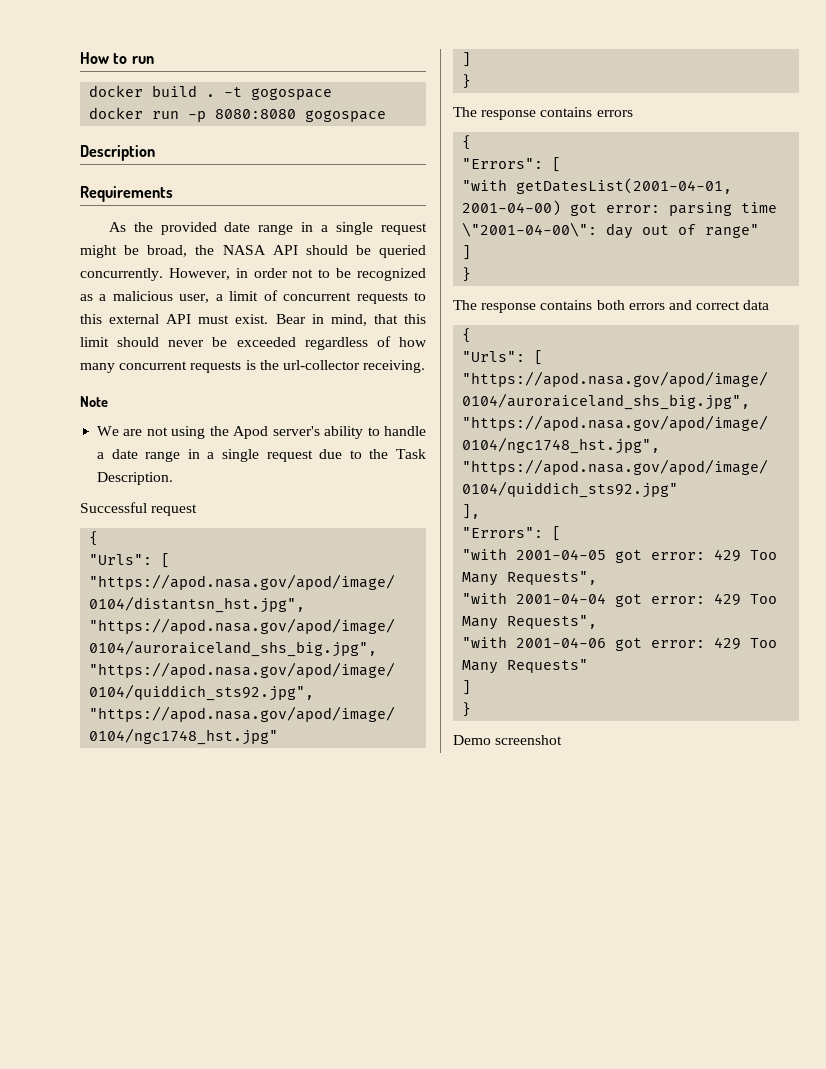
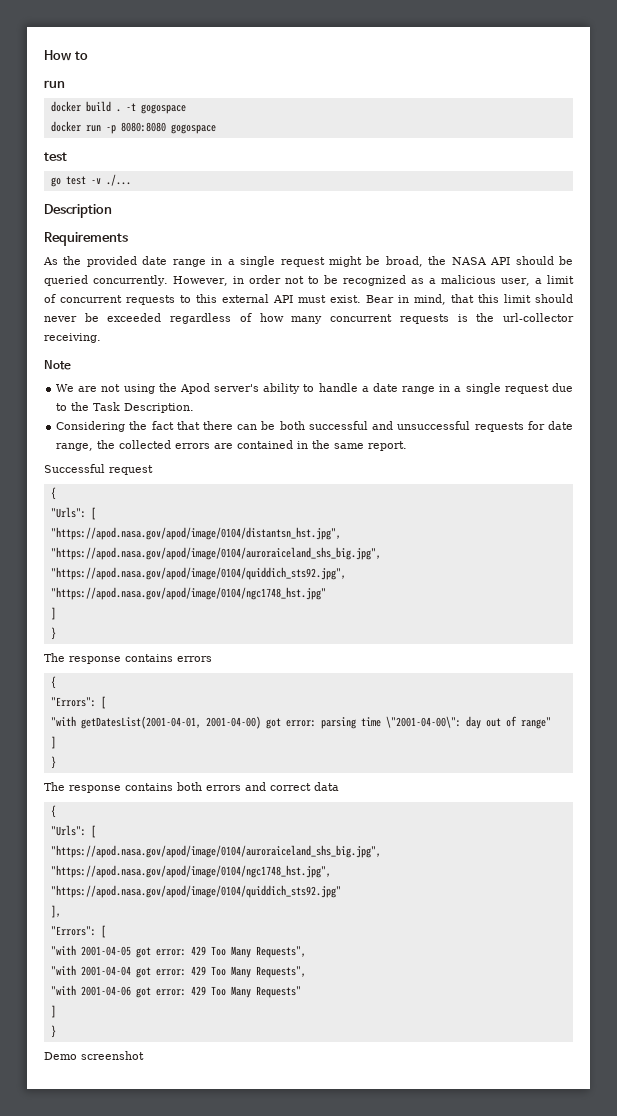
(128, 58) none -> (88, 55) //
(387, 116) none -> [44,152,67,161] [50,174,131,187] // test // go test -v ./...
(174, 478) none -> [56,421,573,432] [56,440,408,451] // Considering the fact that there can be both successful and unsuccessful requests for date range, the collected errors are contained in the same report.

